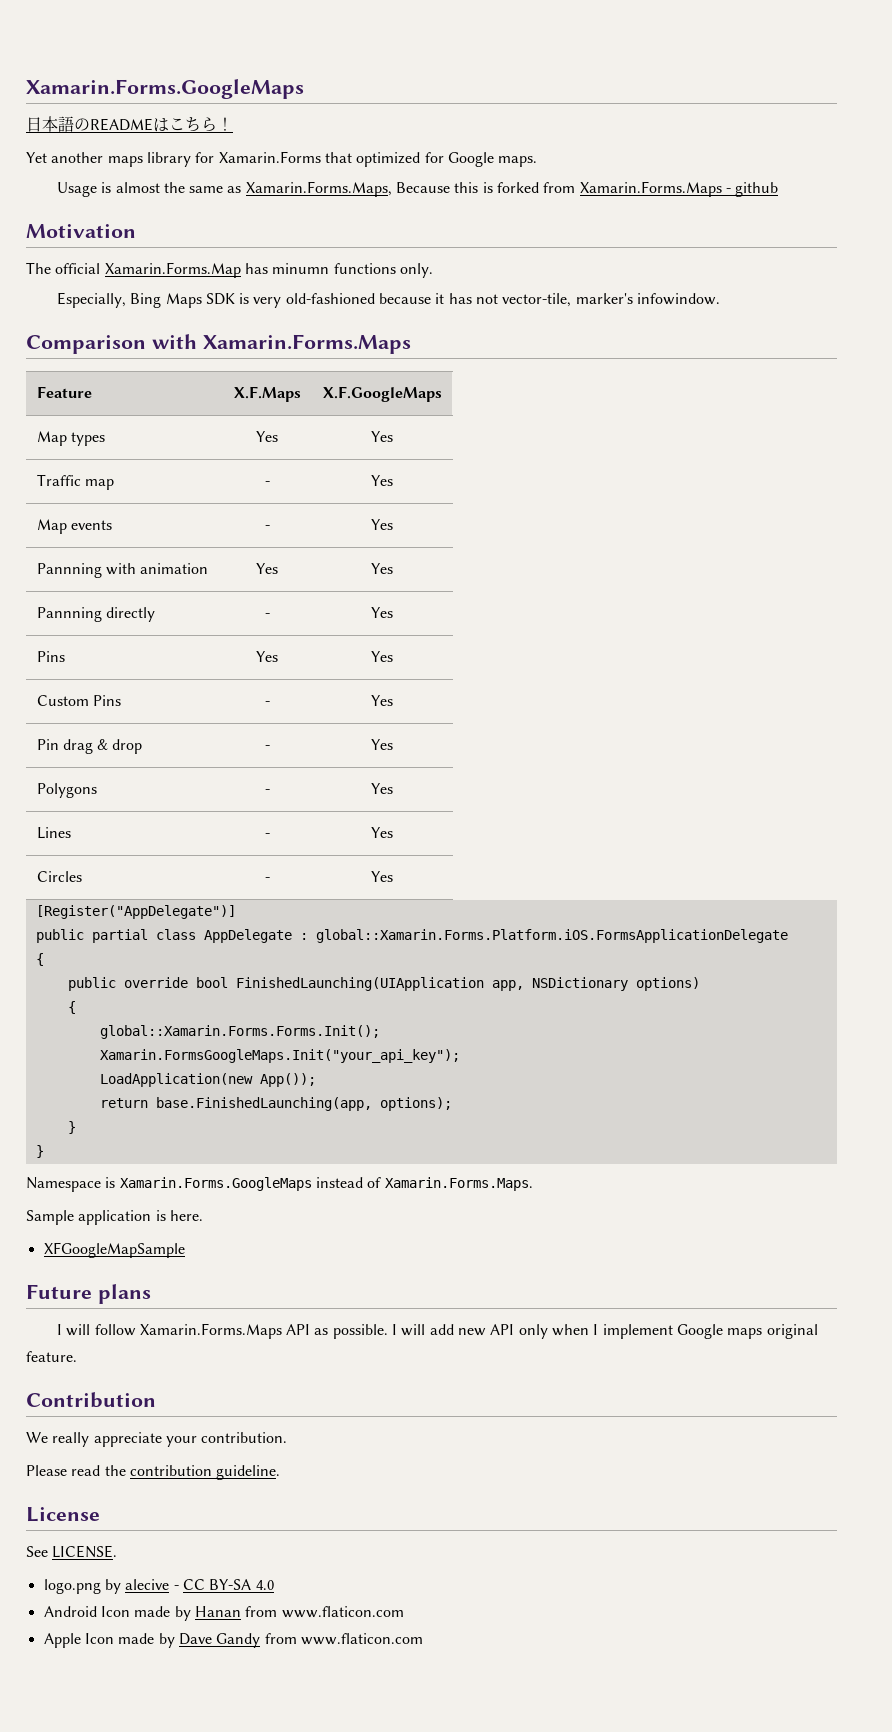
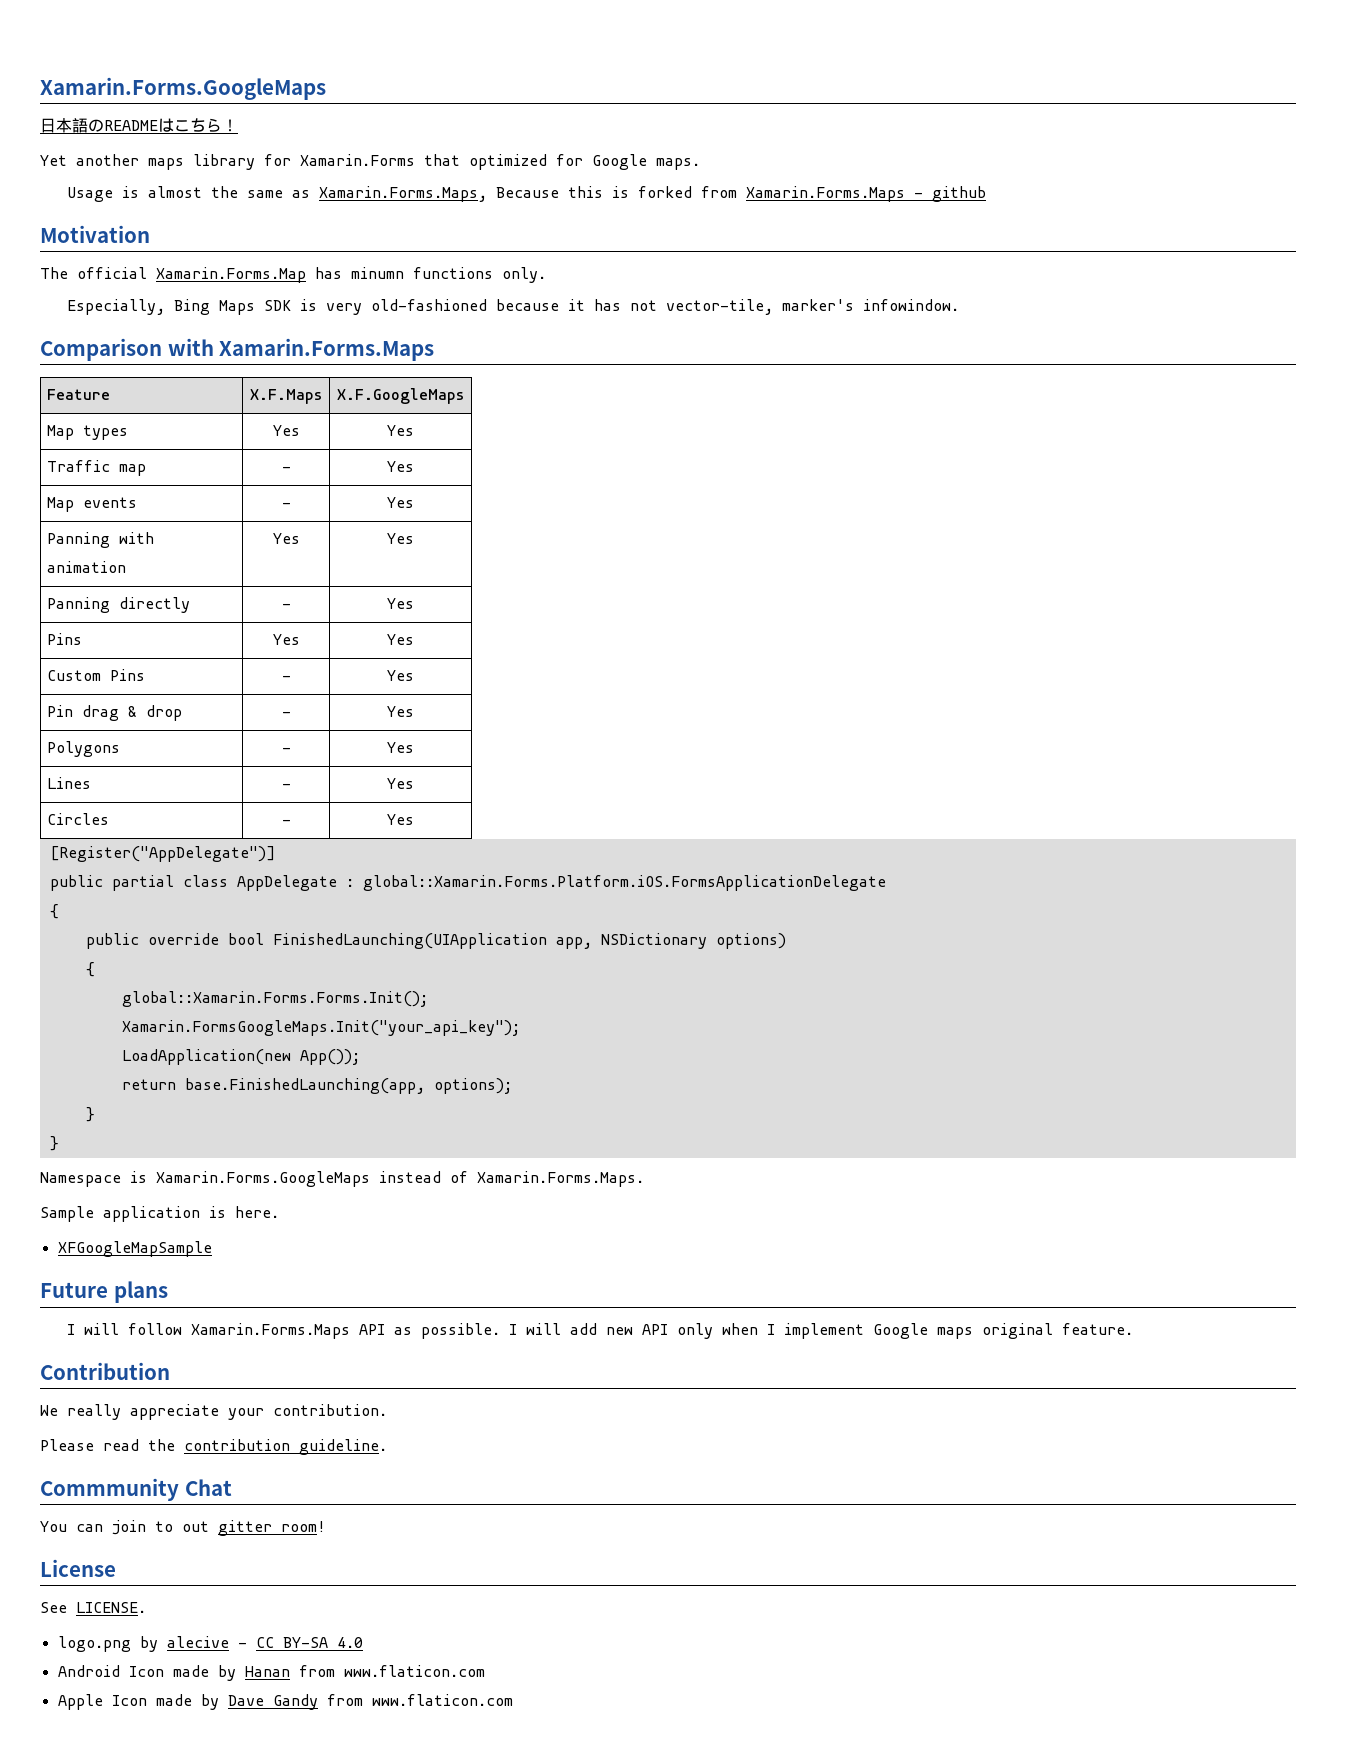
[36,563,102,578] Pannning -> [46,532,110,548] Panning
[36,607,102,622] Pannning -> [46,597,110,613] Panning
(281, 1472) none -> [40,1478,232,1501] [40,1520,326,1536] // Commmunity Chat // You can join to out gitter room!

